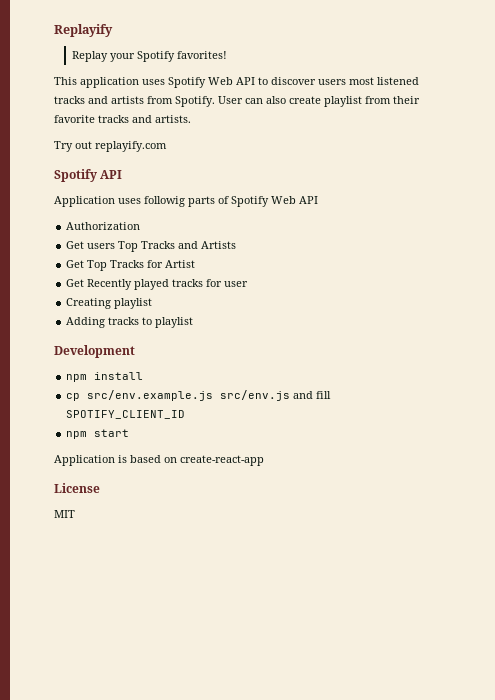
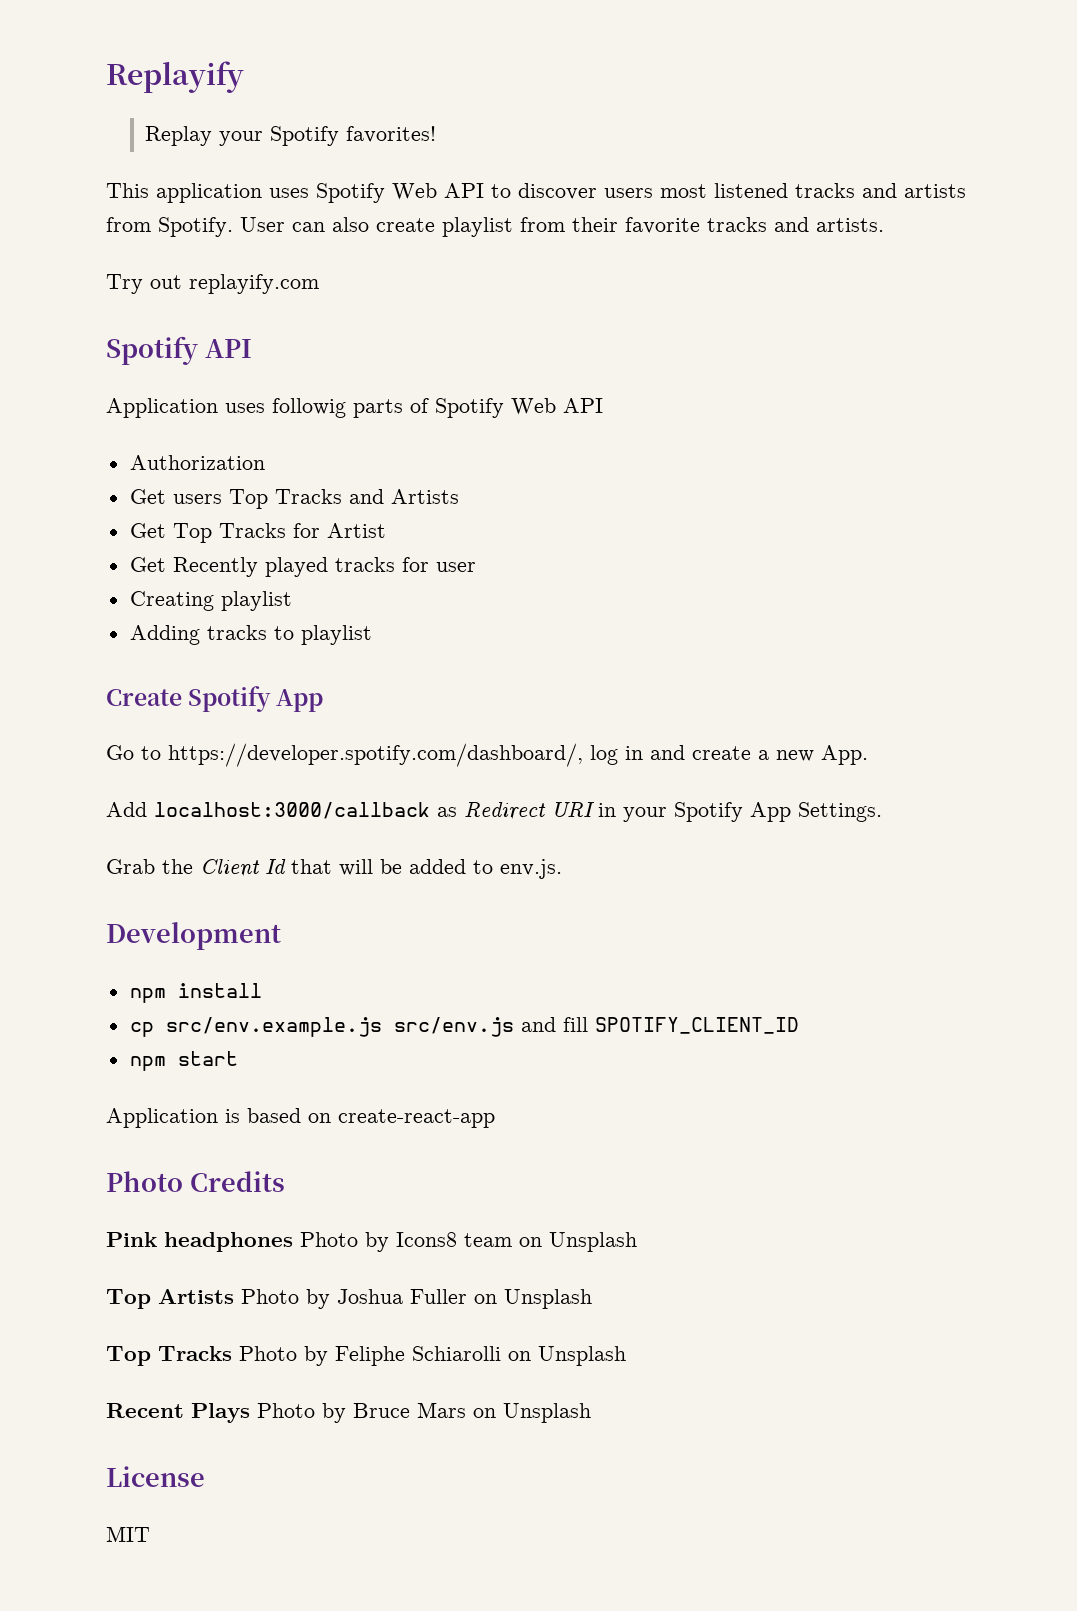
(194, 322) none -> [106,686,324,712] [106,743,868,767] [106,802,882,822] [106,859,562,879] // Create Spotify App // Go to https://developer.spotify.com/dashboard/, log in and create a new App. // Add localhost:3000/callback as Redirect URI in your Spotify App Settings. // Grab the Client Id that will be added to env.js.
(264, 460) none -> [106,1171,285,1192] [106,1232,637,1252] [106,1289,592,1309] [106,1346,626,1366] [106,1402,591,1423] // Photo Credits // Pink headphones Photo by Icons8 team on Unsplash // Top Artists Photo by Joshua Fuller on Unsplash // Top Tracks Photo by Feliphe Schiarolli on Unsplash // Recent Plays Photo by Bruce Mars on Unsplash

